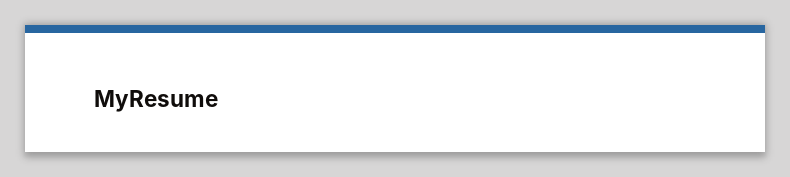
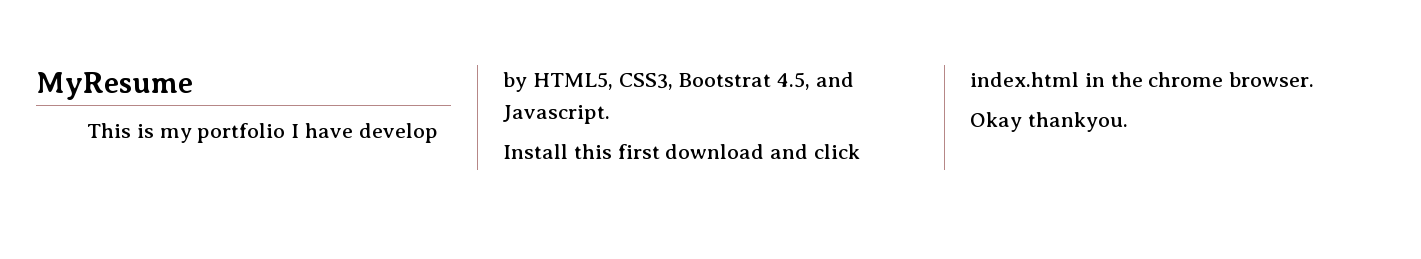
(218, 101) none -> [87,123,438,143] [503,72,855,92] [503,105,610,124] [503,144,861,159] [970,72,1315,87] [970,112,1128,132] // This is my portfolio I have develop by HTML5, CSS3, Bootstrat 4.5, and Javascript. // Install this first download and click index.html in the chrome browser. // Okay thankyou.

